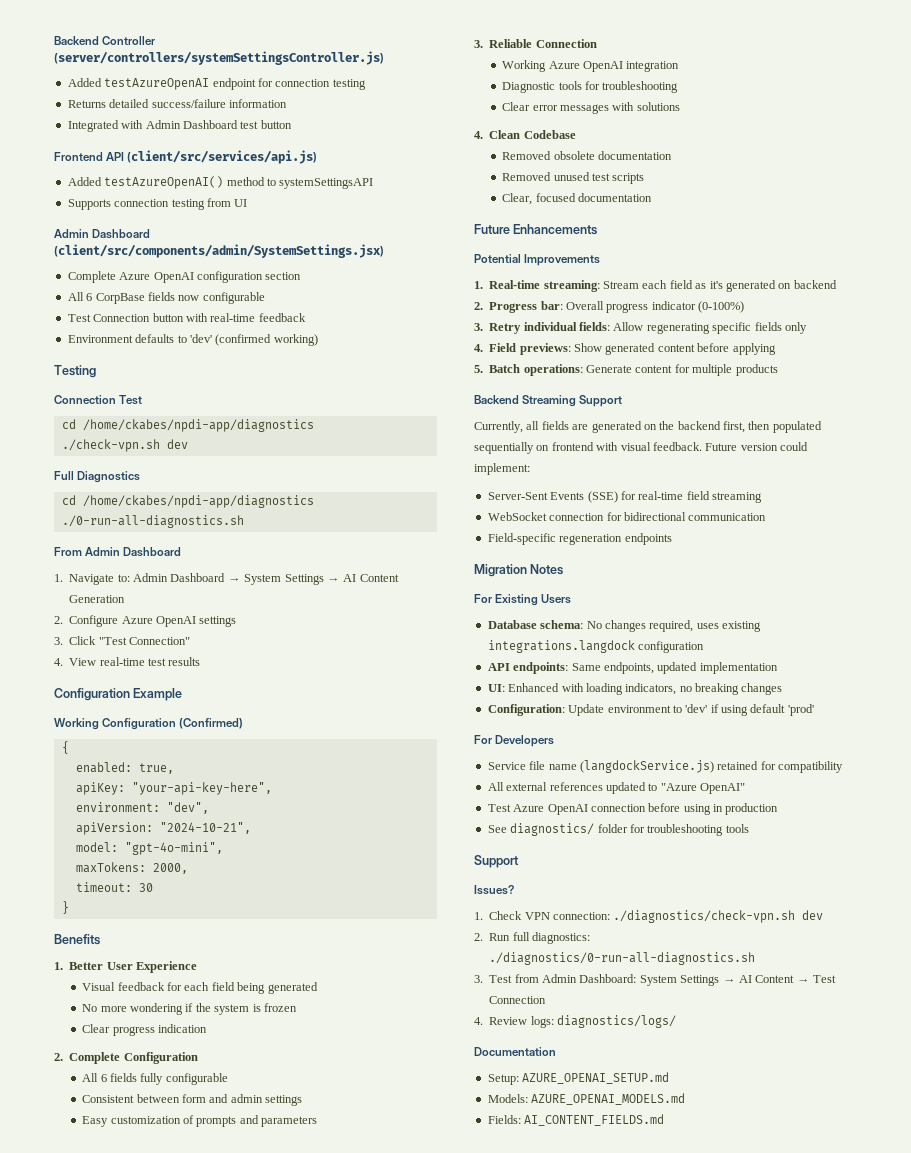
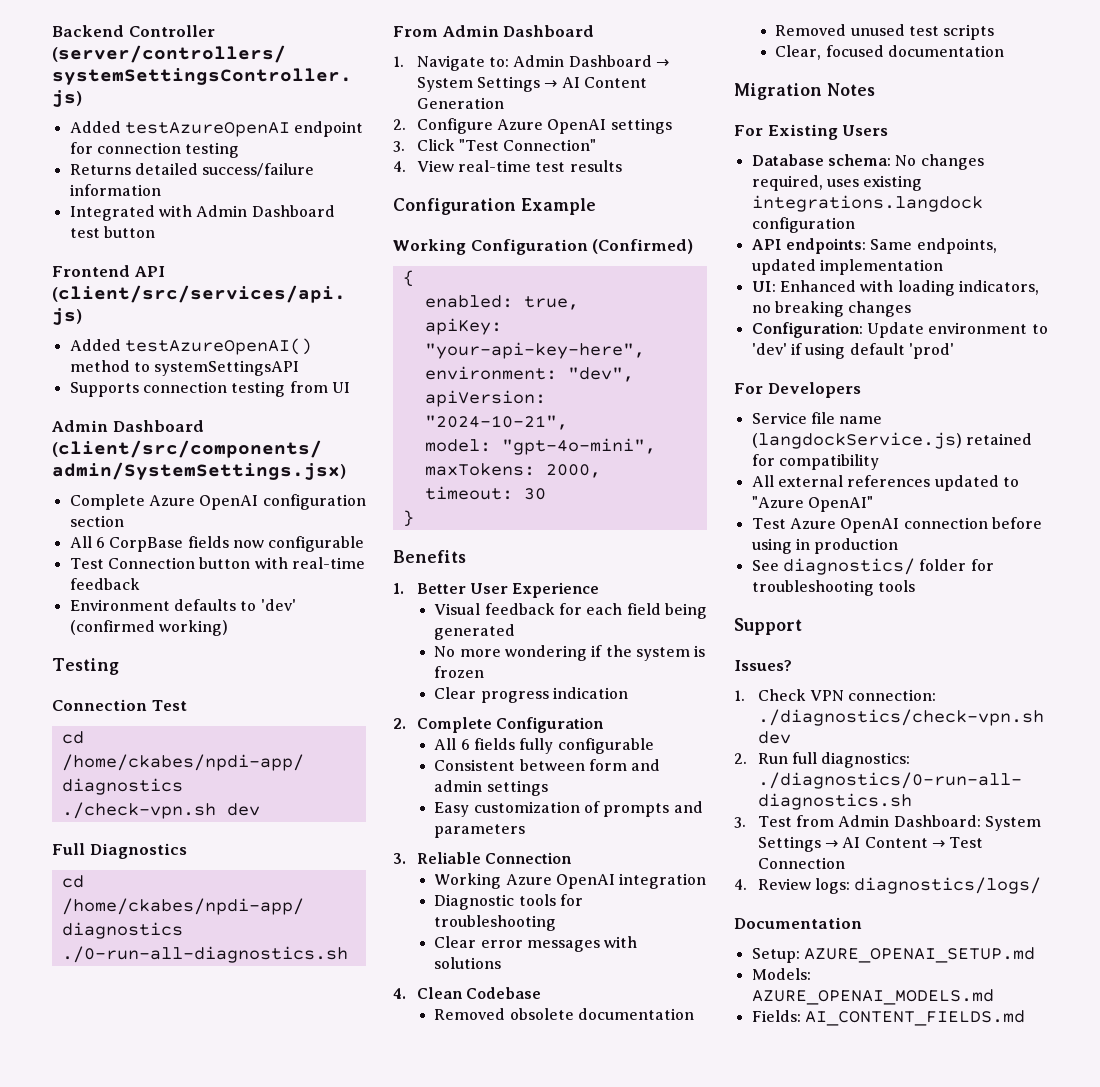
[474,224,598,235] [474,254,601,266] [474,280,837,292] [474,301,745,313] [474,322,807,334] [474,343,776,355] [474,364,778,376] [474,395,623,407] [474,421,822,433] [474,442,808,454] [474,463,530,475] [487,491,762,503] [487,512,767,521] [487,533,672,545] // Future Enhancements // Potential Improvements // 1. Real-time streaming: Stream each field as it's generated on backend // 2. Progress bar: Overall progress indicator (0-100%) // 3. Retry individual fields: Allow regenerating specific fields only // 4. Field previews: Show generated content before applying // 5. Batch operations: Generate content for multiple products // Backend Streaming Support // Currently, all fields are generated on the backend first, then populated sequentially on frontend with visual feedback. Future version could implement: // Server-Sent Events (SSE) for real-time field streaming // WebSocket connection for bidirectional communication // Field-specific regeneration endpoints -> (1005, 51) none

